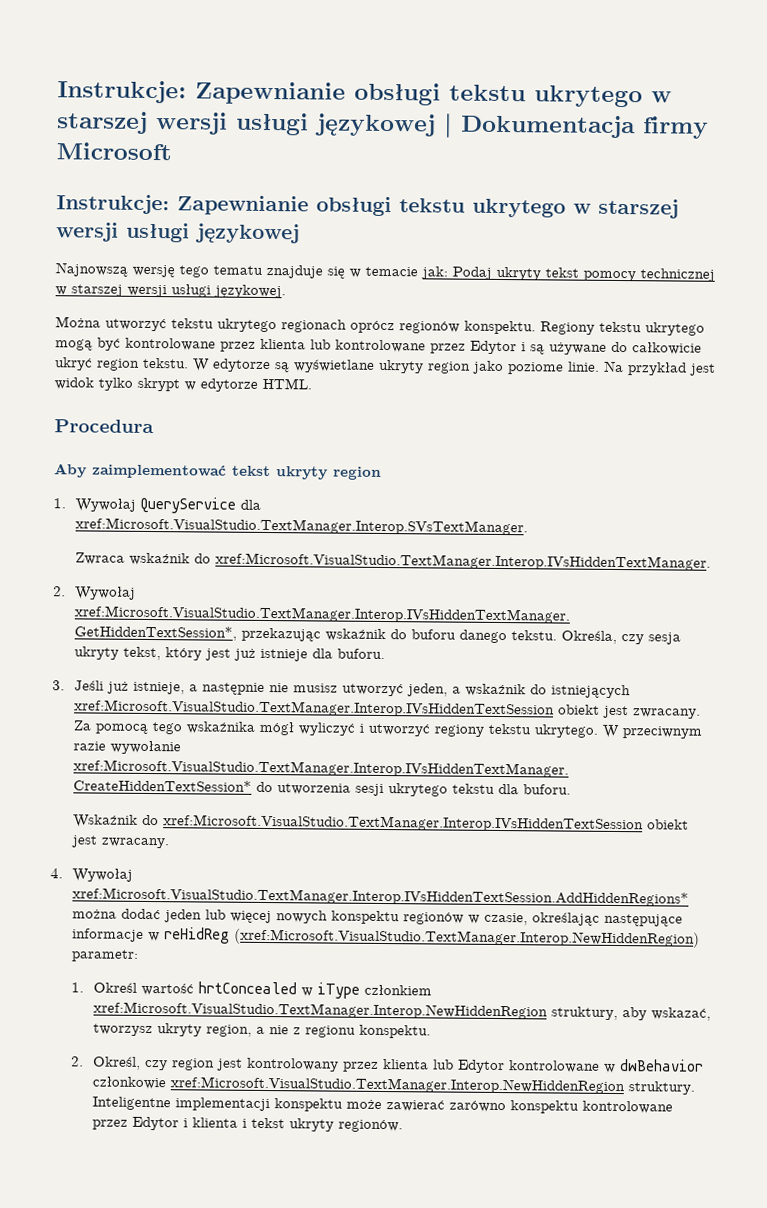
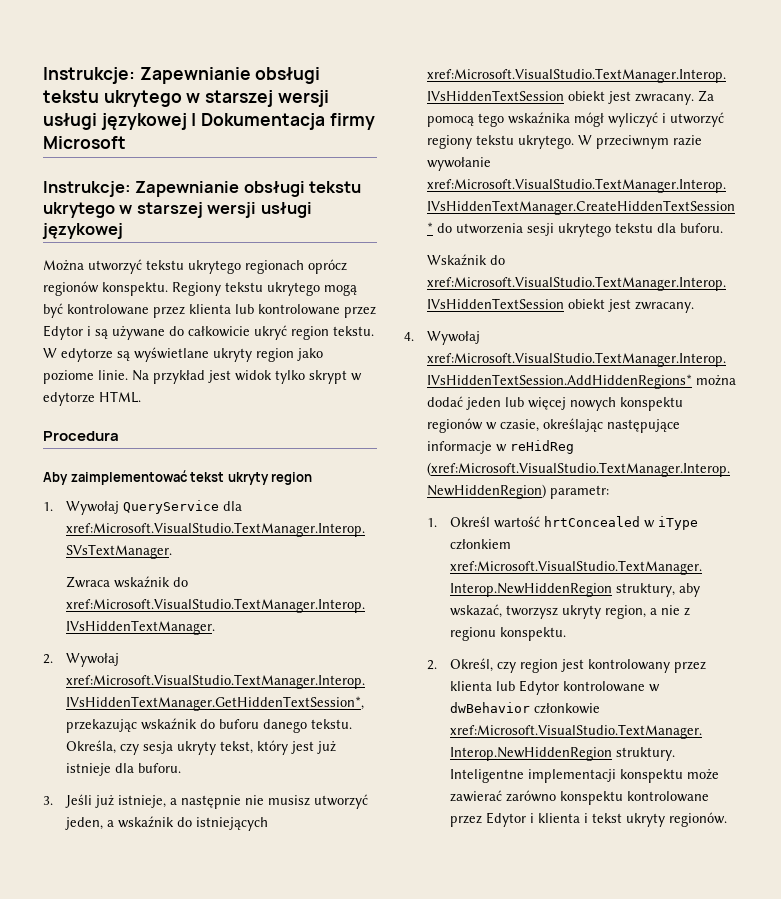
[55,262,715,282] [55,284,286,299] // Najnowszą wersję tego tematu znajduje się w temacie jak: Podaj ukryty tekst pomocy technicznej w starszej wersji usługi językowej. -> (123, 231) none

